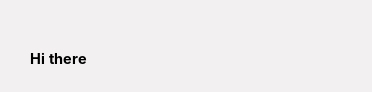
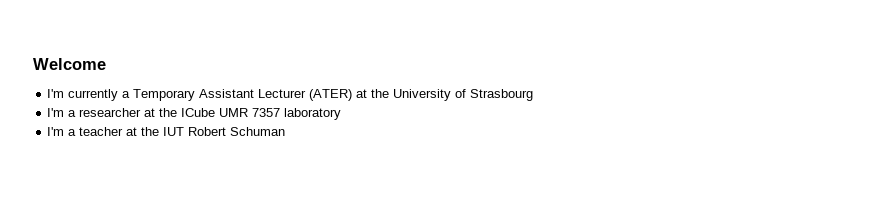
[30,52,87,64] Hi there -> [33,58,106,70] [47,89,534,101] [47,108,342,120] [47,127,286,136] Welcome // I'm currently a Temporary Assistant Lecturer (ATER) at the University of Strasbourg // I'm a researcher at the ICube UMR 7357 laboratory // I'm a teacher at the IUT Robert Schuman

